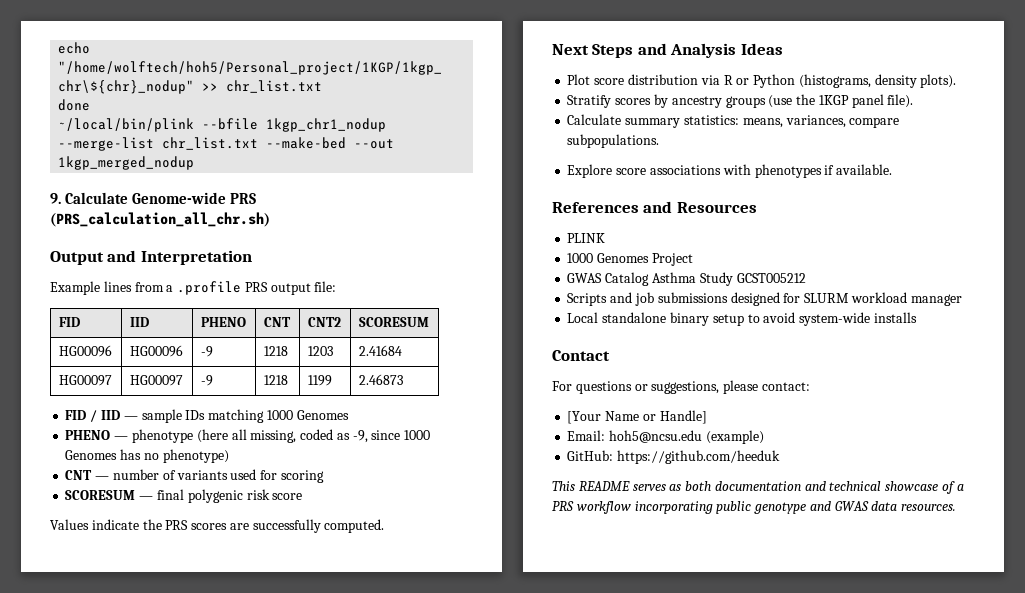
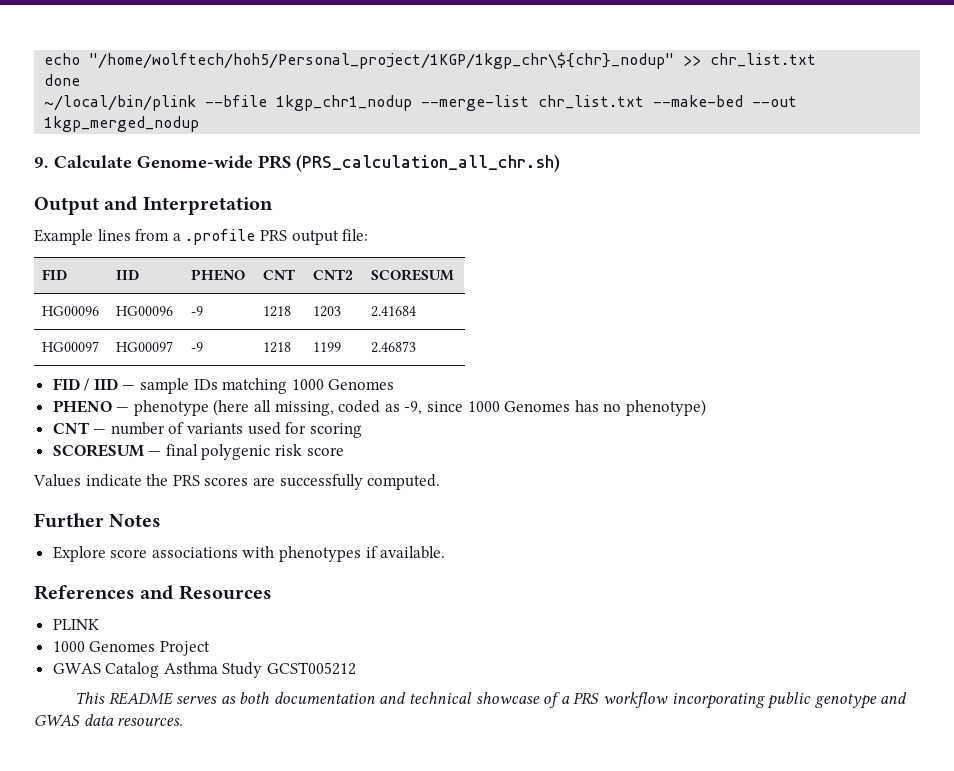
[552,43,783,58] [567,74,957,88] [567,94,914,108] [567,114,900,128] [567,134,660,148] Next Steps and Analysis Ideas // Plot score distribution via R or Python (histograms, density plots). // Stratify scores by ancestry groups (use the 1KGP panel file). // Calculate summary statistics: means, variances, compare subpopulations. -> [34,513,162,528] Further Notes
[567,292,962,306] [567,312,917,326] [552,350,610,361] [552,380,810,394] [567,410,707,424] [567,430,764,444] [567,450,781,464] // Scripts and job submissions designed for SLURM workload manager // Local standalone binary setup to avoid system-wide installs // Contact // For questions or suggestions, please contact: // [Your Name or Handle] // Email: hoh5@ncsu.edu (example) // GitHub: https://github.com/heeduk -> (357, 668) none

